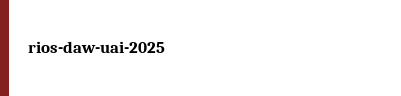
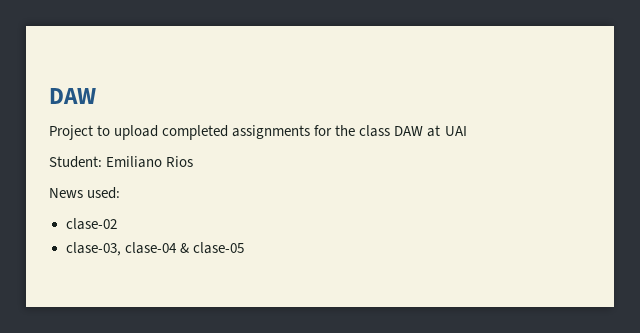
[28,41,165,53] rios-daw-uai-2025 -> [49,88,96,104] [49,125,467,140] [49,156,194,168] [49,187,121,199] [65,218,117,230] [65,242,244,256] DAW // Project to upload completed assignments for the class DAW at UAI // Student: Emiliano Rios // News used: // clase-02 // clase-03, clase-04 & clase-05

